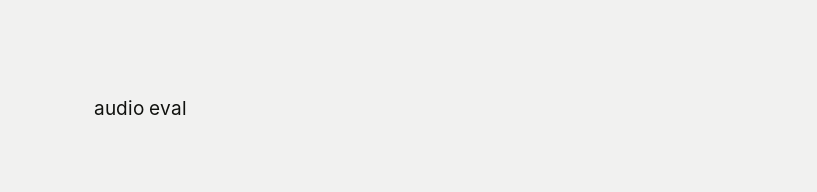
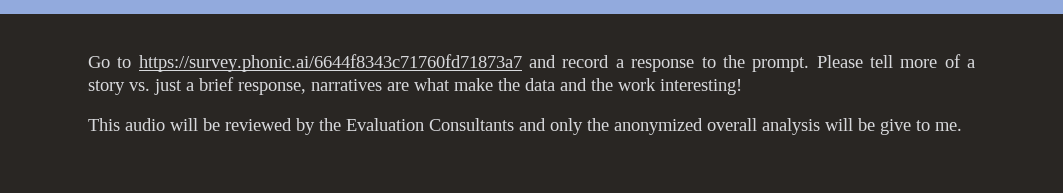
[94,100,188,115] audio eval -> [88,54,976,72] [88,77,742,95] [88,118,962,135] Go to https://survey.phonic.ai/6644f8343c71760fd71873a7 and record a response to the prompt. Please tell more of a story vs. just a brief response, narratives are what make the data and the work interesting! // This audio will be reviewed by the Evaluation Consultants and only the anonymized overall analysis will be give to me.

